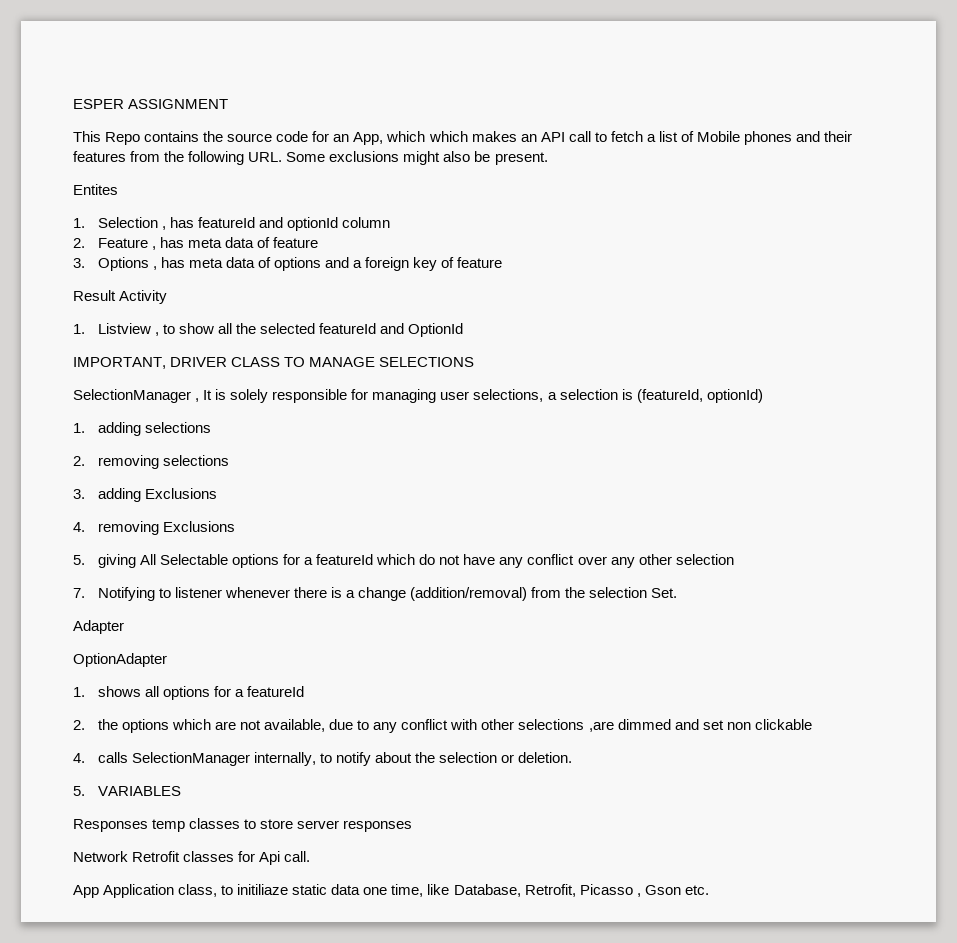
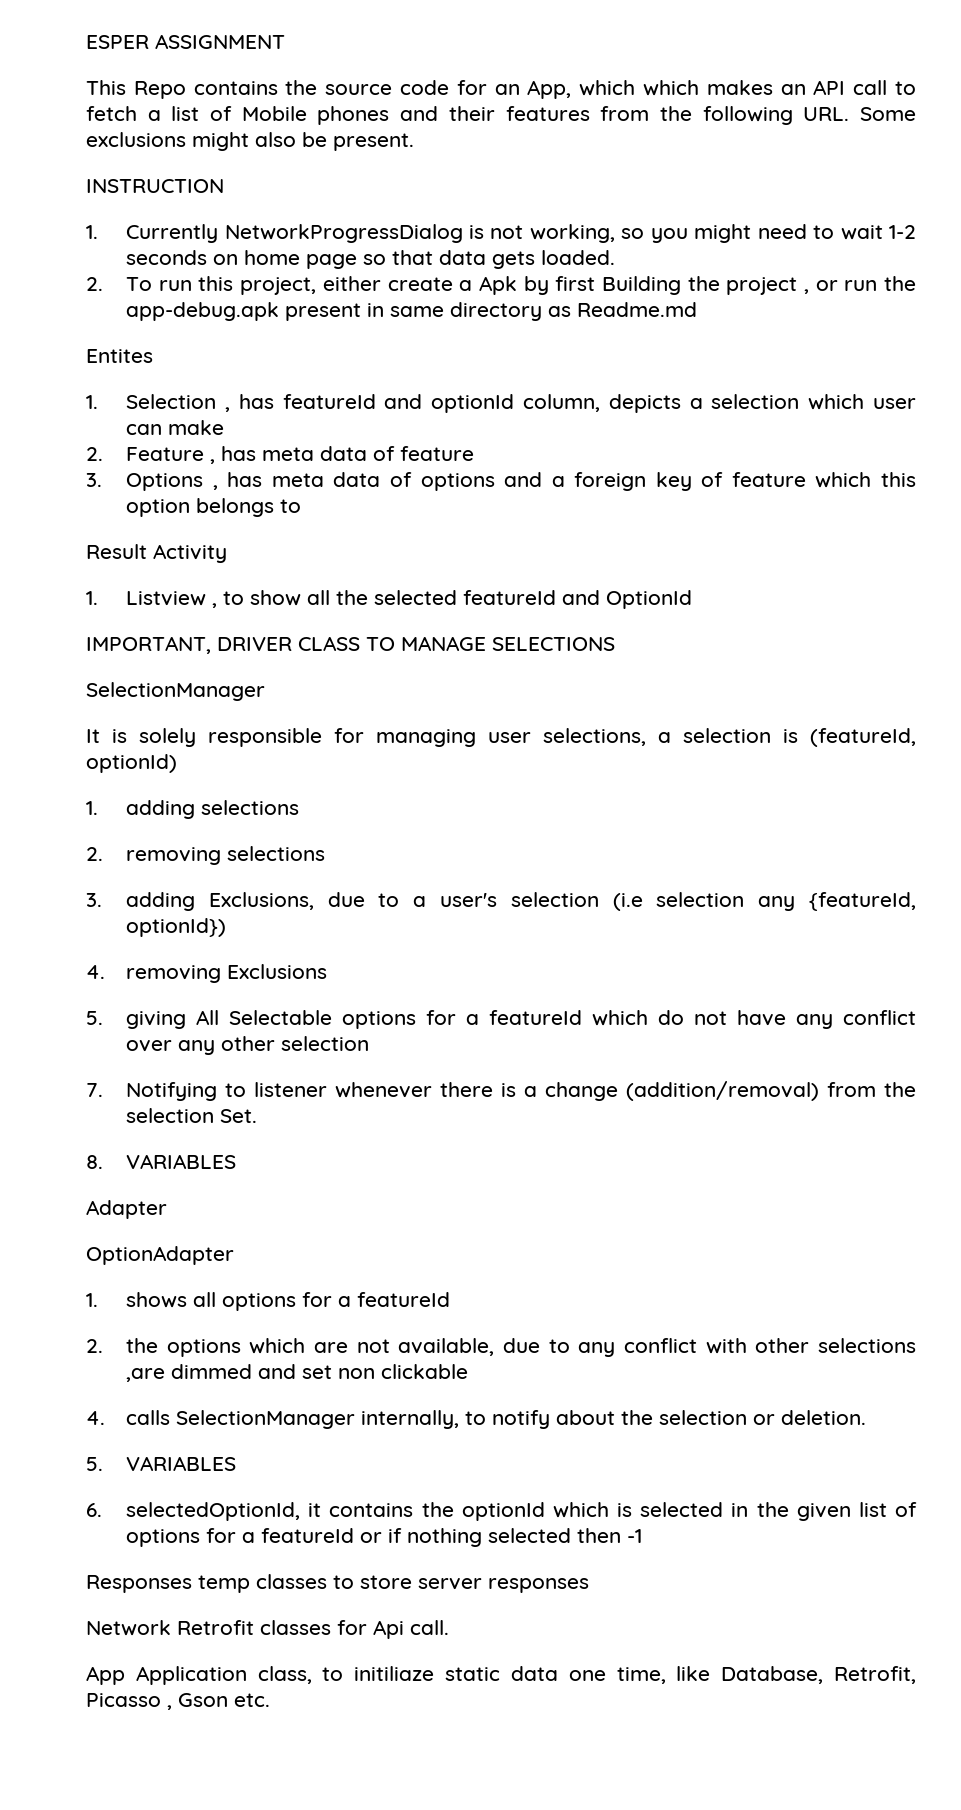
(548, 158) none -> [86,179,224,193] [86,224,916,243] [126,250,616,269] [86,276,916,295] [126,302,698,321] // INSTRUCTION // 1. Currently NetworkProgressDialog is not working, so you might need to wait 1-2 seconds on home page so that data gets loaded. // 2. To run this project, either create a Apk by first Building the project , or run the app-debug.apk present in same directory as Readme.md
[342,217,391,228] column -> [522,394,916,413] [126,420,225,435] column, depicts a selection which user can make
(503, 262) none -> [815,472,916,488] [126,498,302,517] which this option belongs to
[195,398,200,402] , -> (265, 691) //
[144,488,217,499] Exclusions -> [208,892,916,911] [126,918,227,937] Exclusions, due to a user's selection (i.e selection any {featureId, optionId})
(678, 593) none -> [86,1154,237,1169] // 8. VARIABLES
(181, 791) none -> [86,1502,917,1521] [126,1528,643,1547] // 6. selectedOptionId, it contains the optionId which is selected in the given list of options for a featureId or if nothing selected then -1

